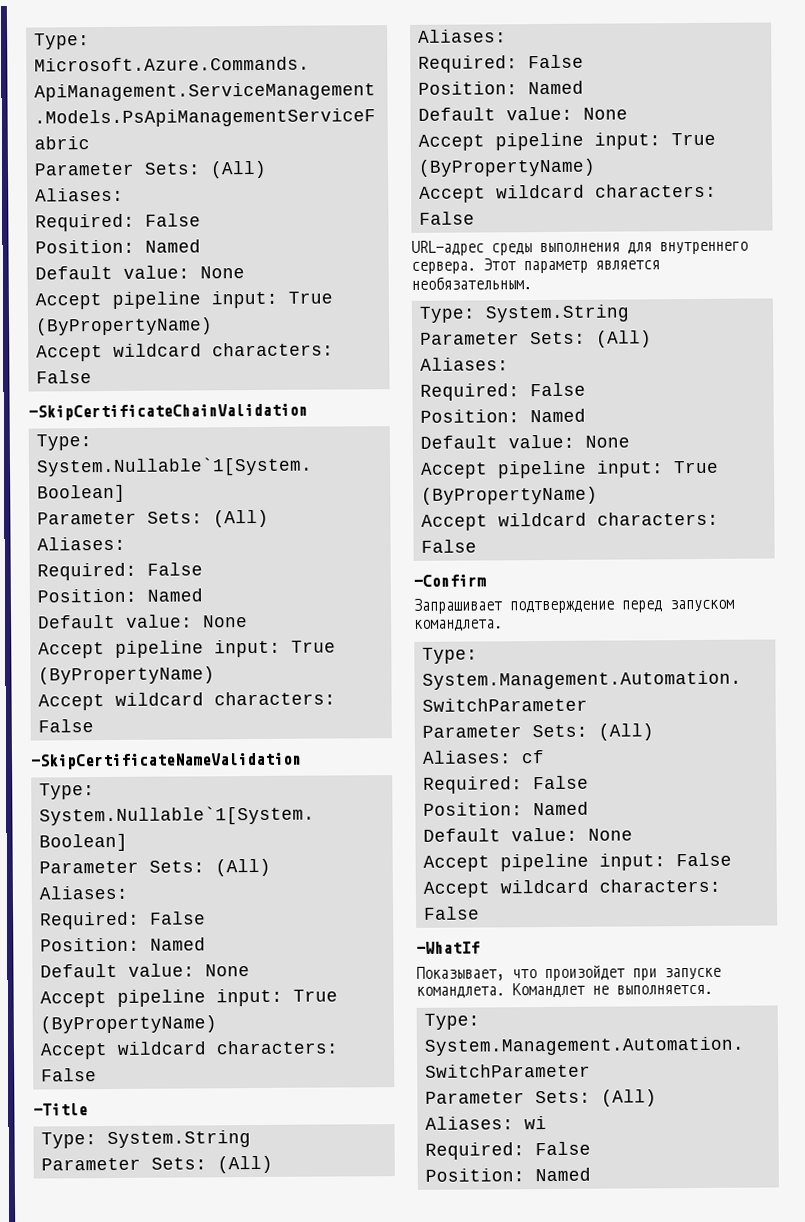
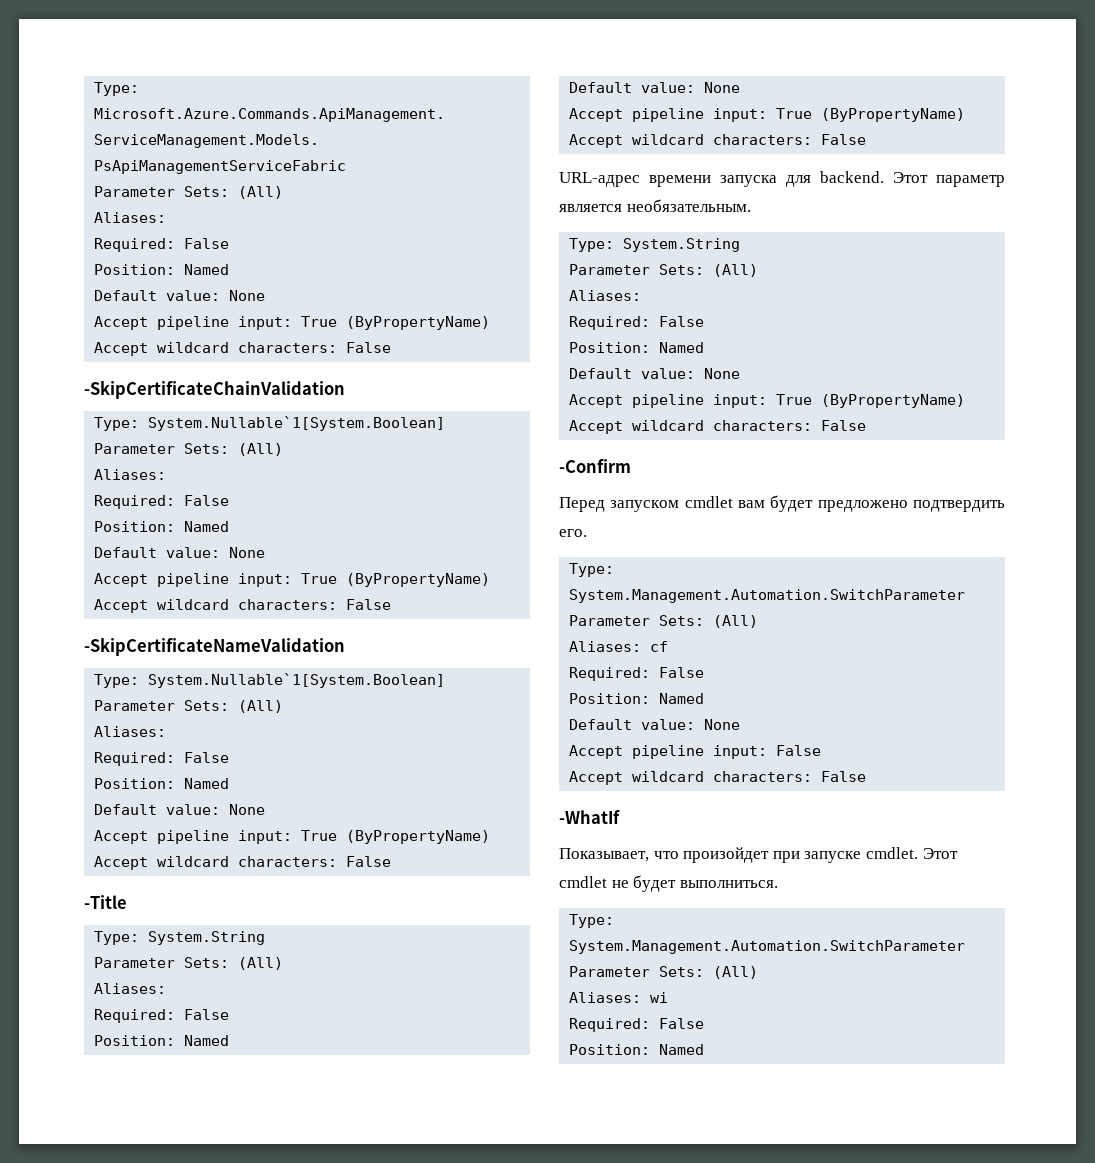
[491,241,748,256] [411,261,476,274] среды выполнения для внутреннего сервера. -> [649,171,884,187] времени запуска для backend.
[413,598,735,614] [414,619,503,631] Запрашивает подтверждение перед запуском командлета. -> [559,495,1005,512] [559,529,587,537] Перед запуском cmdlet вам будет предложено подтвердить его.
[416,982,713,998] командлета. Командлет не выполняется. -> [865,847,958,859] [559,875,778,892] cmdlet. Этот cmdlet не будет выполниться.

